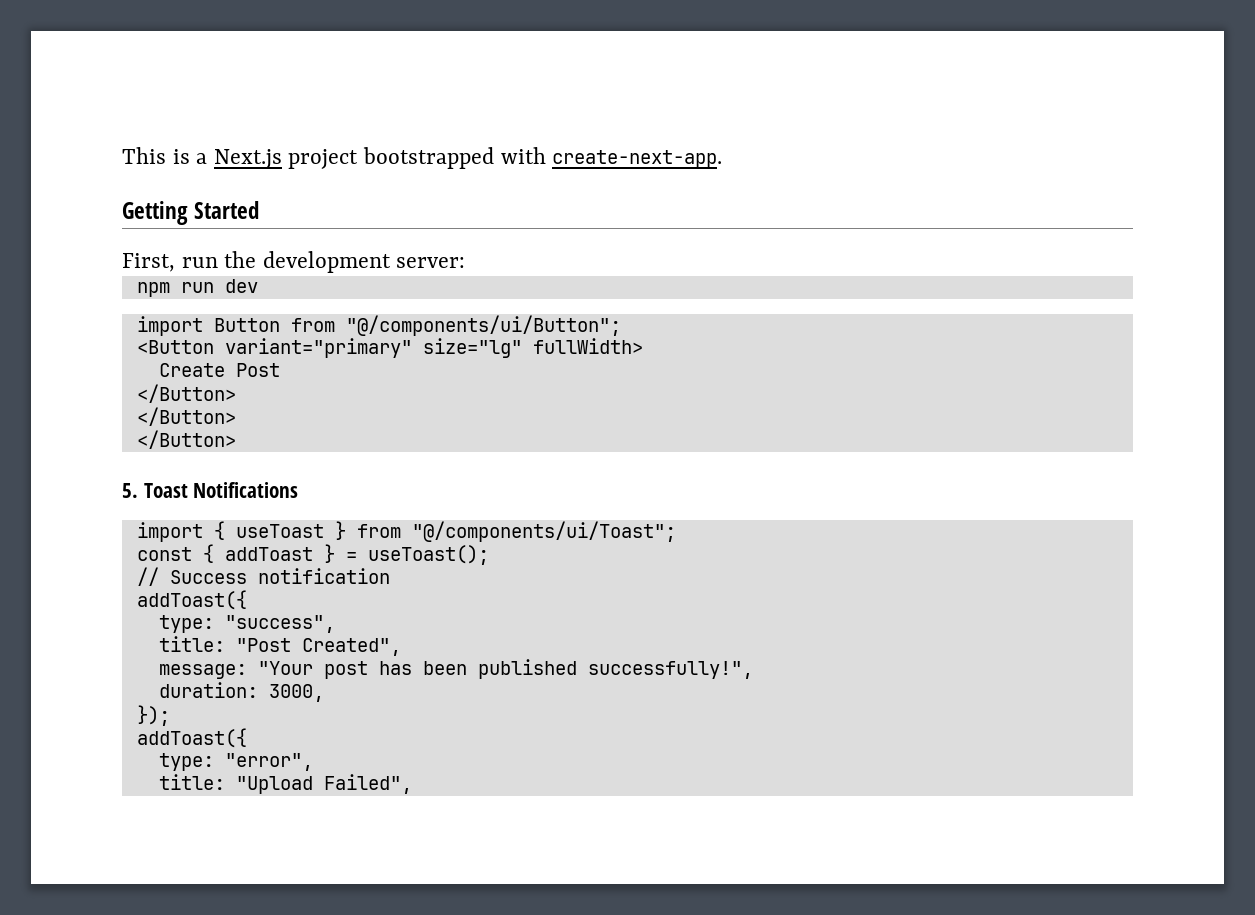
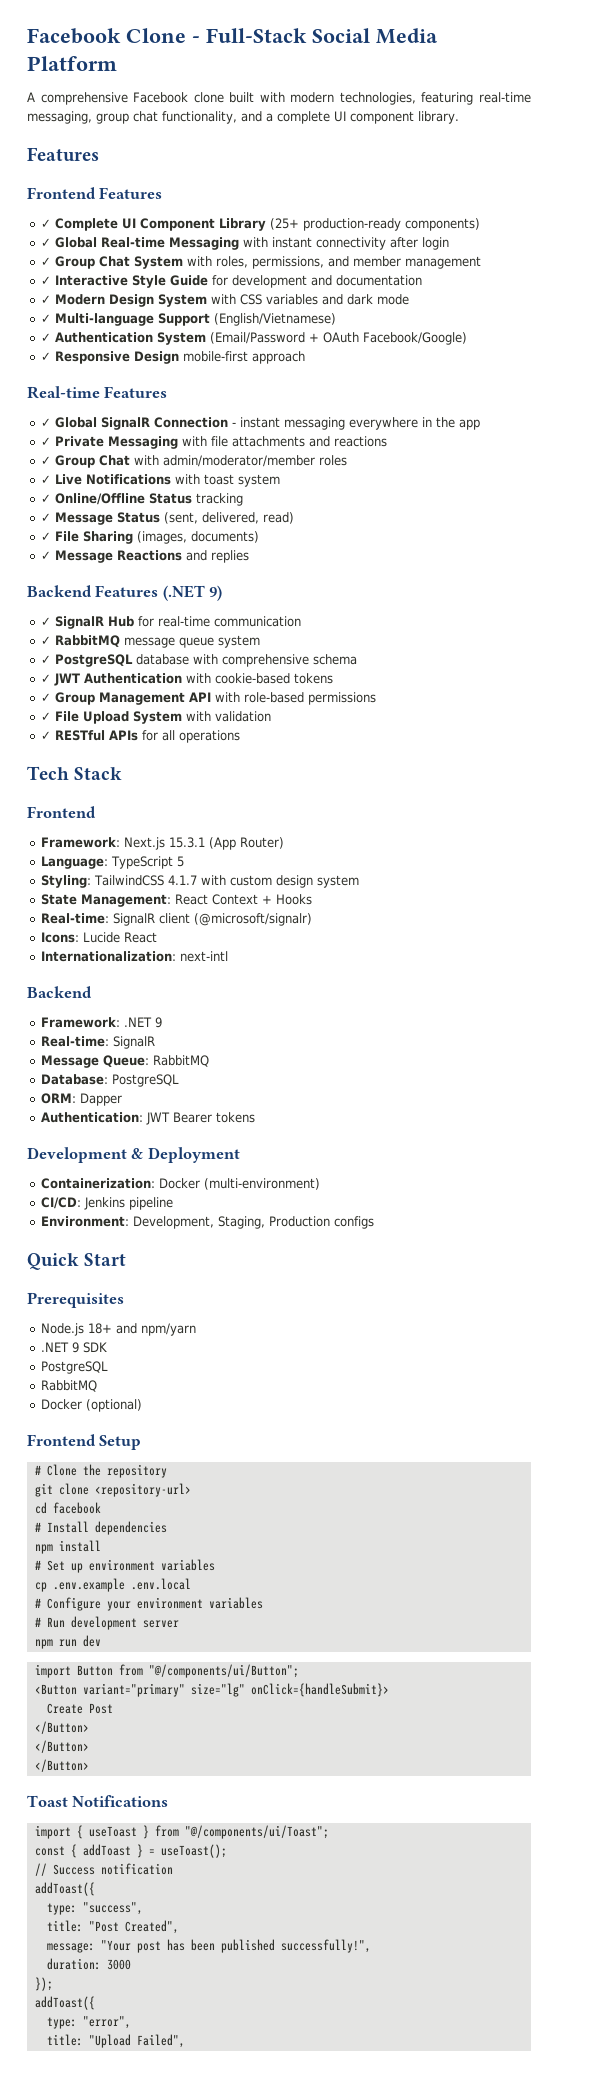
[122,147,723,169] [122,201,260,225] [122,251,466,273] This is a Next.js project bootstrapped with create-next-app. // Getting Started // First, run the development server: -> [27,28,438,44] [27,56,117,71] [27,92,531,105] [27,111,459,124] [27,147,99,162] [27,187,163,199] [40,218,480,231] [40,237,449,250] [40,256,481,269] [40,275,422,288] [40,294,409,307] [40,313,336,326] [40,332,467,345] [40,351,305,364] [27,386,168,399] [40,417,480,430] [40,436,387,449] [40,455,347,468] [40,474,280,487] [40,493,243,506] [40,512,294,525] [40,531,259,544] [40,550,249,563] [27,585,223,601] [40,616,301,629] [40,635,260,648] [40,654,357,667] [40,673,333,686] [40,692,376,705] [40,711,271,724] [40,730,240,743] [27,766,123,780] [27,806,96,818] [40,837,284,850] [40,856,184,869] [40,875,359,888] [40,894,312,907] [40,913,312,926] [40,932,157,943] [40,951,228,962] [27,986,92,998] [40,1017,162,1028] [40,1036,155,1049] [40,1055,209,1068] [40,1074,179,1087] [40,1093,122,1106] [40,1112,255,1125] [27,1147,240,1163] [40,1178,320,1190] [40,1197,173,1210] [40,1216,374,1229] [27,1253,127,1270] [27,1292,124,1308] [40,1323,196,1336] [40,1342,107,1353] [40,1361,108,1374] [40,1380,97,1392] [40,1399,142,1412] [27,1434,142,1450] [34,1464,167,1478] [34,1483,191,1497] [34,1502,101,1514] [34,1521,167,1535] [34,1540,101,1554] [34,1559,215,1573] [34,1578,191,1592] [34,1597,263,1611] [34,1616,179,1630] Facebook Clone - Full-Stack Social Media Platform // A comprehensive Facebook clone built with modern technologies, featuring real-time messaging, group chat functionality, and a complete UI component library. // Features // Frontend Features // ✓ Complete UI Component Library (25+ production-ready components) // ✓ Global Real-time Messaging with instant connectivity after login // ✓ Group Chat System with roles, permissions, and member management // ✓ Interactive Style Guide for development and documentation // ✓ Modern Design System with CSS variables and dark mode // ✓ Multi-language Support (English/Vietnamese) // ✓ Authentication System (Email/Password + OAuth Facebook/Google) // ✓ Responsive Design mobile-first approach // Real-time Features // ✓ Global SignalR Connection - instant messaging everywhere in the app // ✓ Private Messaging with file attachments and reactions // ✓ Group Chat with admin/moderator/member roles // ✓ Live Notifications with toast system // ✓ Online/Offline Status tracking // ✓ Message Status (sent, delivered, read) // ✓ File Sharing (images, documents) // ✓ Message Reactions and replies // Backend Features (.NET 9) // ✓ SignalR Hub for real-time communication // ✓ RabbitMQ message queue system // ✓ PostgreSQL database with comprehensive schema // ✓ JWT Authentication with cookie-based tokens // ✓ Group Management API with role-based permissions // ✓ File Upload System with validation // ✓ RESTful APIs for all operations // Tech Stack // Frontend // Framework: Next.js 15.3.1 (App Router) // Language: TypeScript 5 // Styling: TailwindCSS 4.1.7 with custom design system // State Management: React Context + Hooks // Real-time: SignalR client (@microsoft/signalr) // Icons: Lucide React // Internationalization: next-intl // Backend // Framework: .NET 9 // Real-time: SignalR // Message Queue: RabbitMQ // Database: PostgreSQL // ORM: Dapper // Authentication: JWT Bearer tokens // Development & Deployment // Containerization: Docker (multi-environment) // CI/CD: Jenkins pipeline // Environment: Development, Staging, Production configs // Quick Start // Prerequisites // Node.js 18+ and npm/yarn // .NET 9 SDK // PostgreSQL // RabbitMQ // Docker (optional) // Frontend Setup // # Clone the repository // git clone <repository-url> // cd facebook // # Install dependencies // npm install // # Set up environment variables // cp .env.example .env.local // # Configure your environment variables // # Run development server
[532,338,643,354] fullWidth> -> [250,1683,389,1697] onClick={handleSubmit}>
[122,483,138,498] 5. -> (89, 1765) none
[268,684,324,702] 3000, -> [106,1959,131,1970] 3000

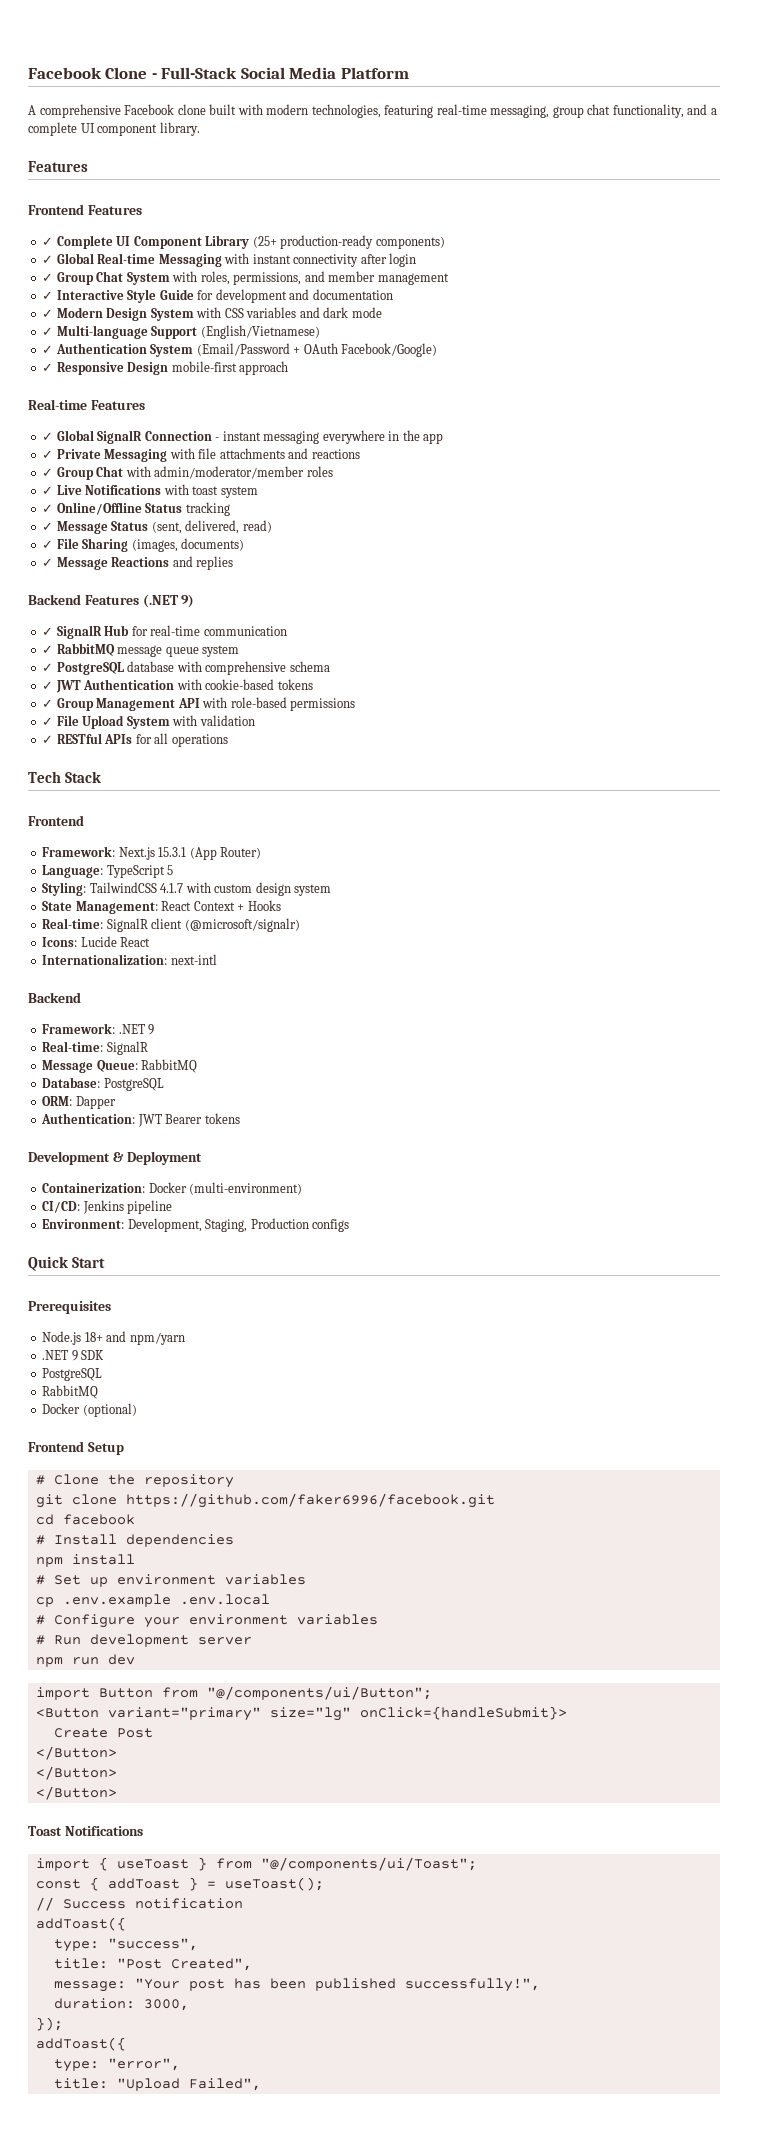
[94,1483,191,1497] <repository-url> -> [125,1493,495,1508] https://github.com/faker6996/facebook.git
[106,1959,131,1970] 3000 -> [143,1999,189,2011] 3000,

